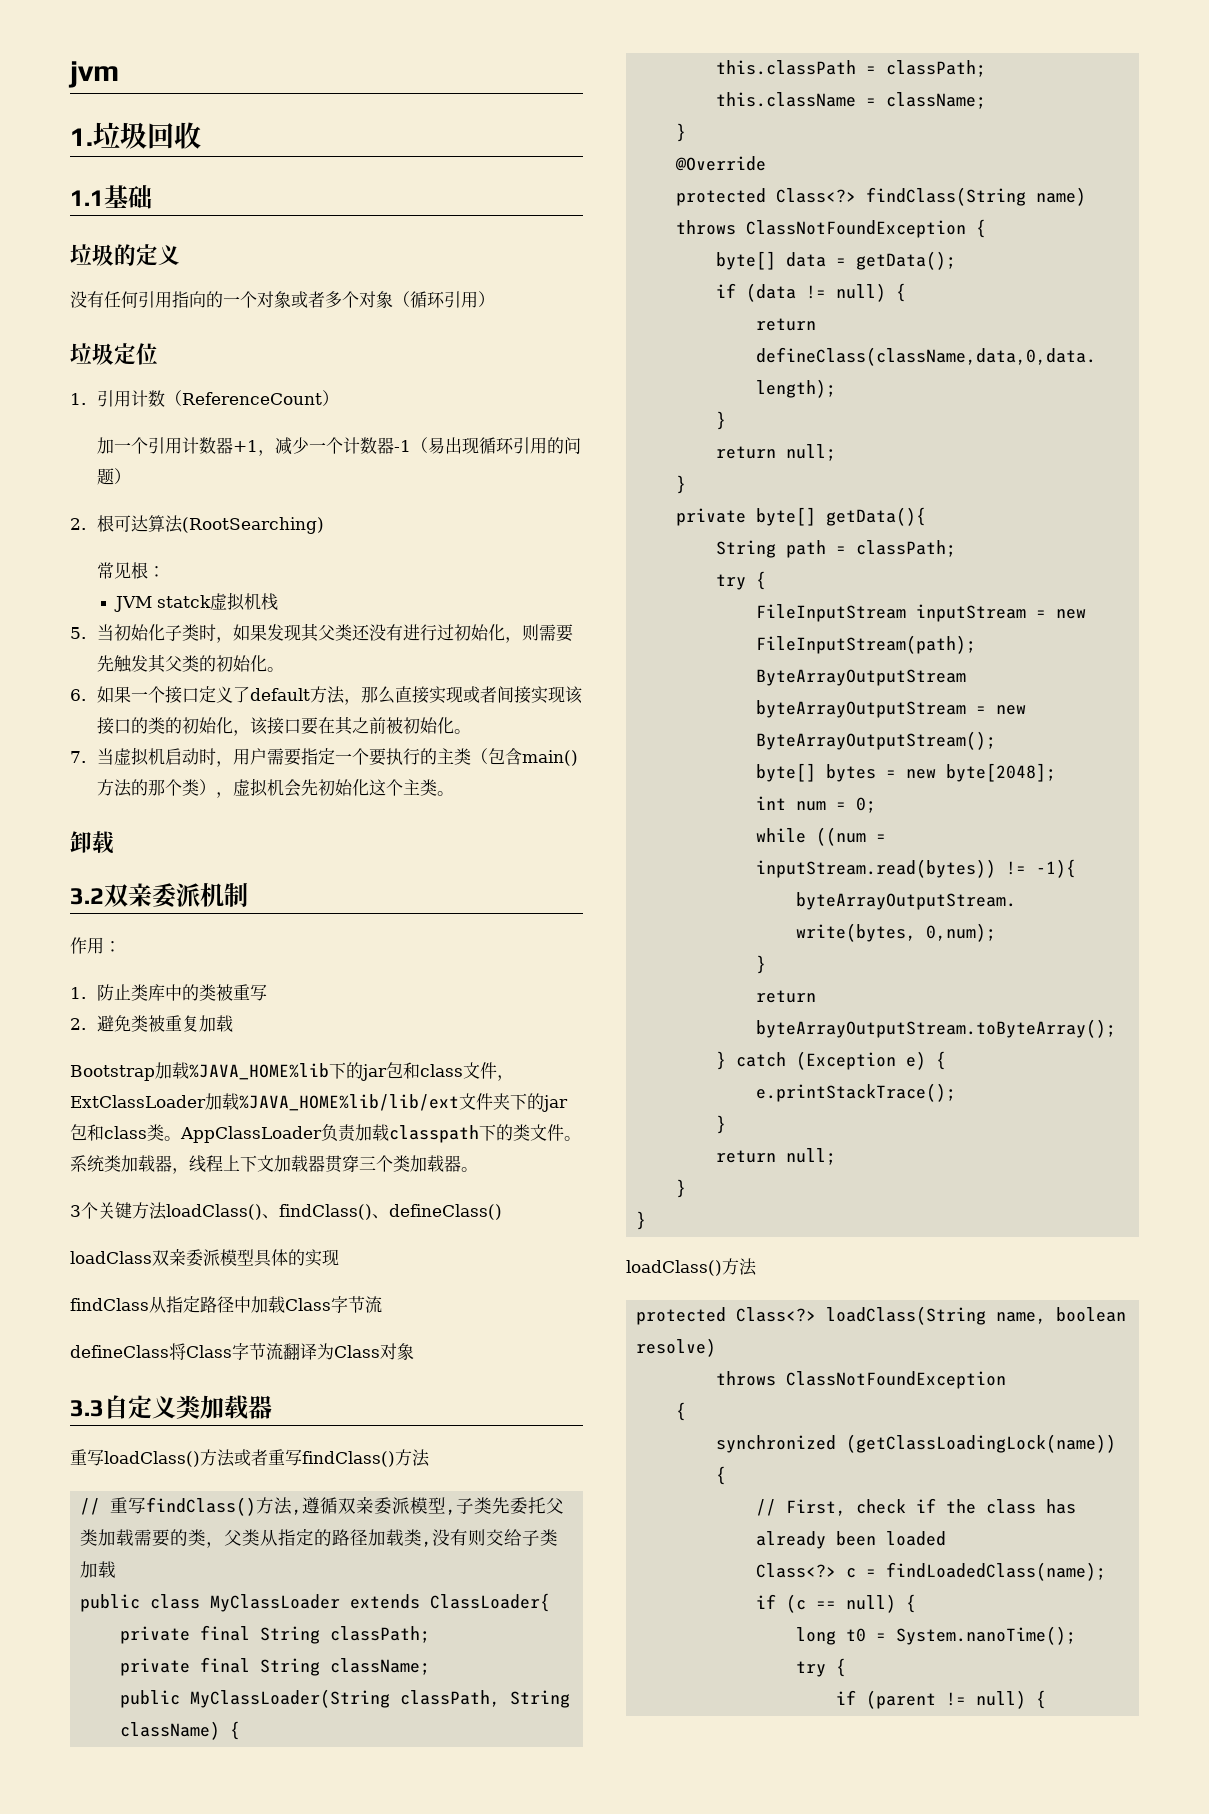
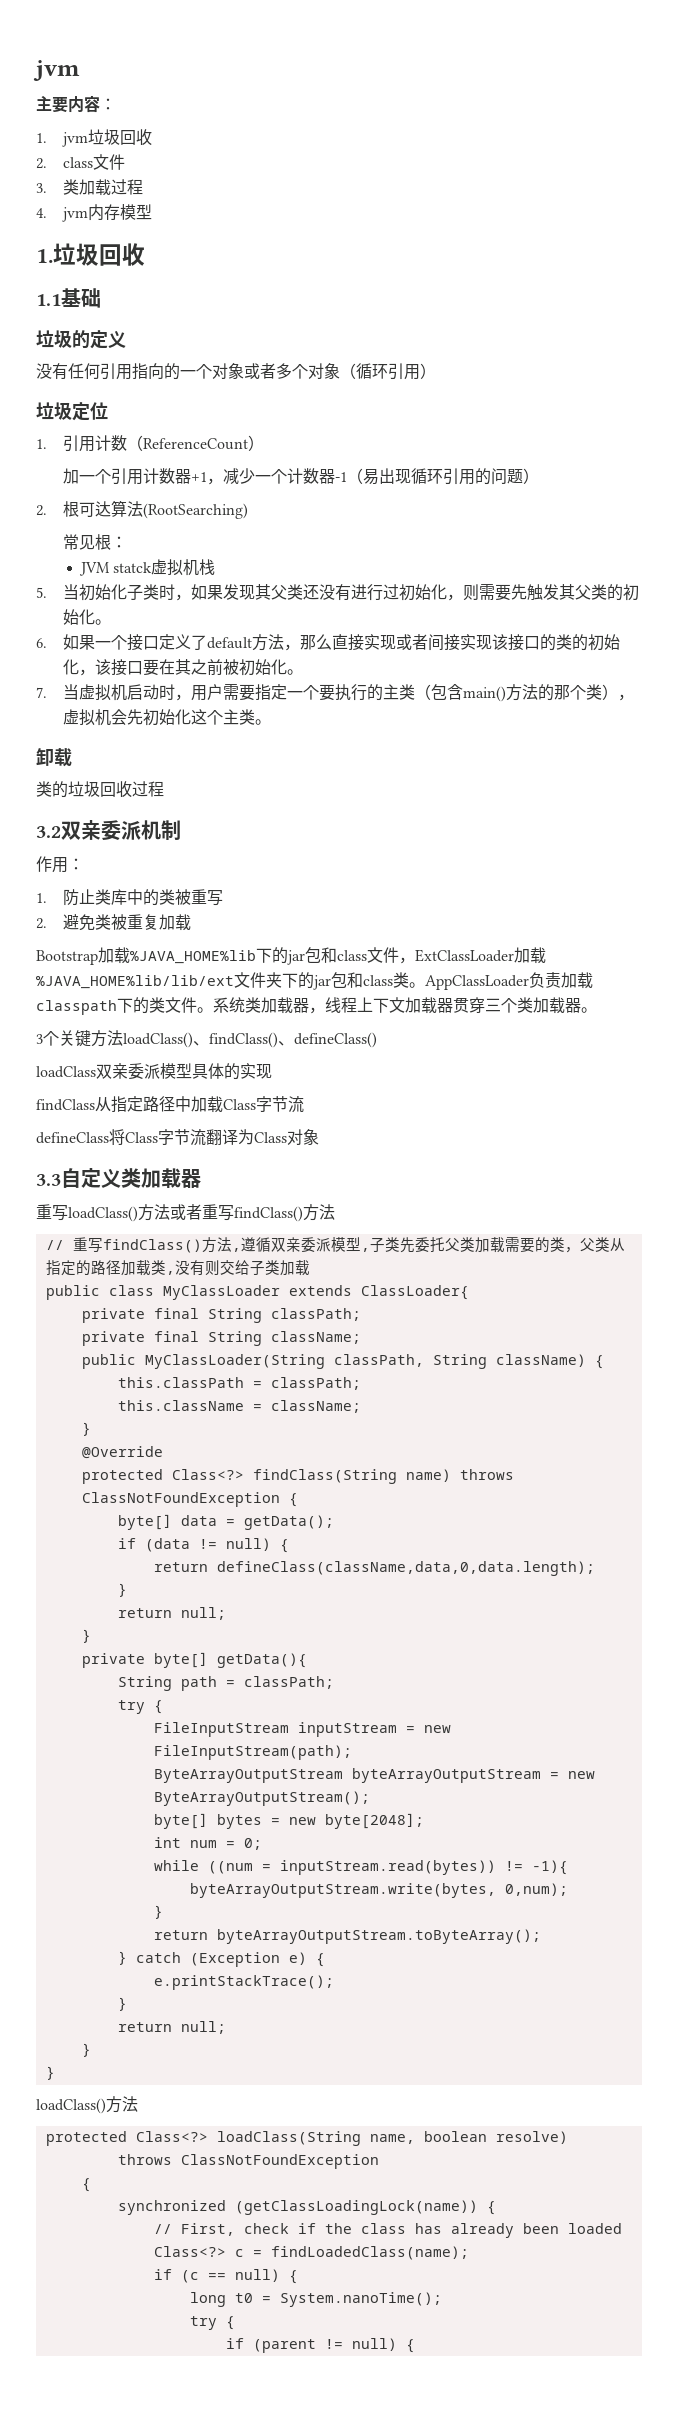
[68,61,119,88] jvm -> [33,60,80,81] [36,95,116,113] [36,129,153,147] [36,154,126,170] [36,179,144,196] [36,204,153,222] jvm // 主要内容： // 1. jvm垃圾回收 // 2. class文件 // 3.类加载过程 // 4. jvm内存模型
(114, 842) none -> [36,781,164,798] // 类的垃圾回收过程

